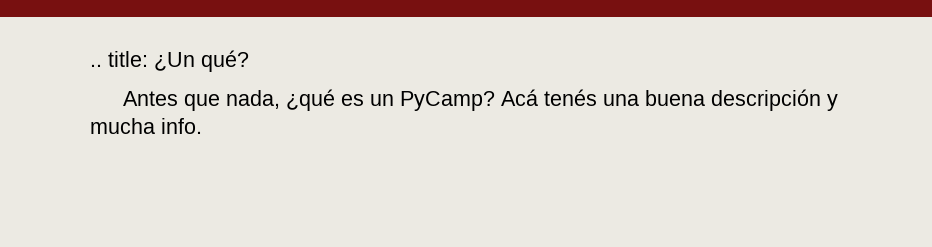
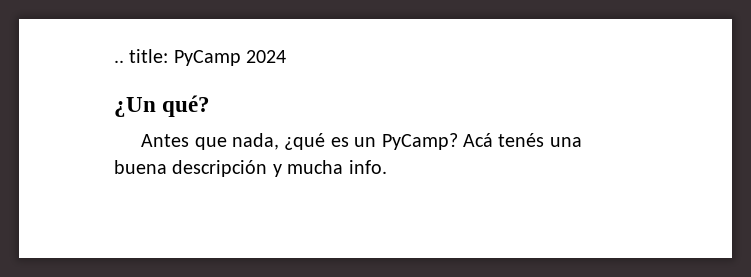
(148, 59) none -> [173,50,287,66] PyCamp 2024 //

